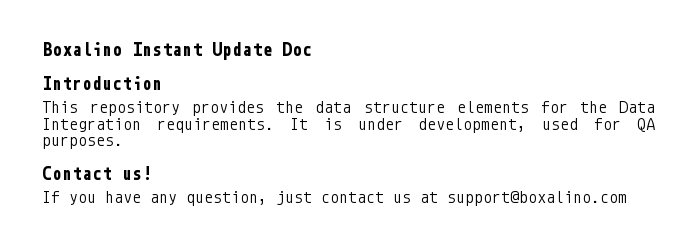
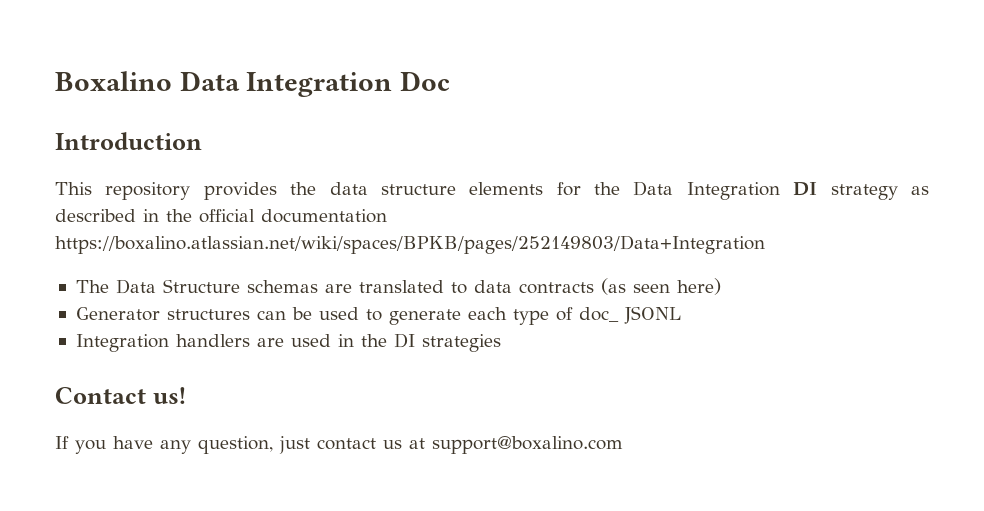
[132,42,272,60] Instant Update -> [179,71,393,97] Data Integration
[156,118,655,133] [42,136,123,149] requirements. It is under development, used for QA purposes. -> [793,182,929,200] [55,209,387,223] [55,235,765,254] [75,278,721,295] [75,306,681,325] [75,333,501,352] DI strategy as described in the official documentation https://boxalino.atlassian.net/wiki/spaces/BPKB/pages/252149803/Data+Integration // The Data Structure schemas are translated to data contracts (as seen here) // Generator structures can be used to generate each type of doc_ JSONL // Integration handlers are used in the DI strategies

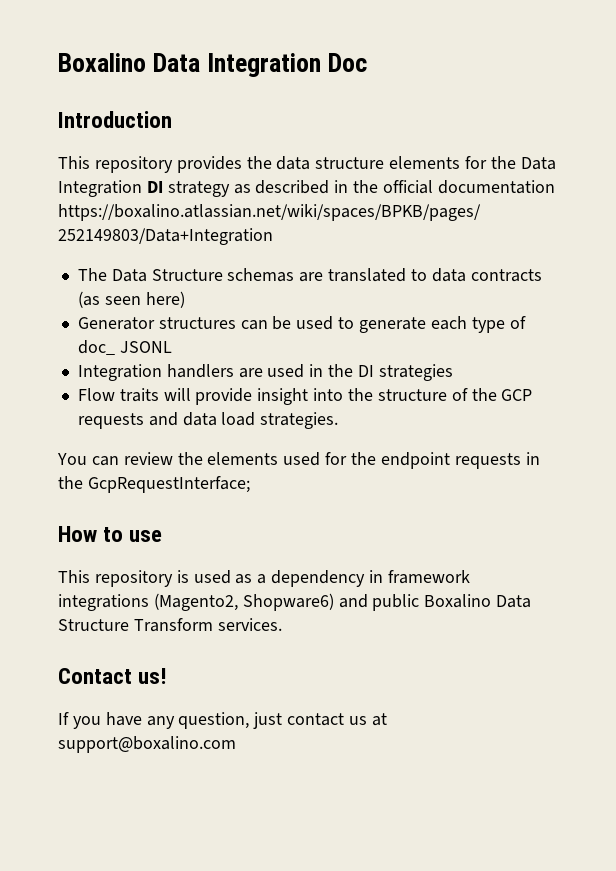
(501, 343) none -> [77,388,533,405] [77,412,339,429] [57,452,540,469] [58,476,250,493] [58,526,163,542] [58,570,470,587] [58,593,532,611] [58,618,282,632] // Flow traits will provide insight into the structure of the GCP requests and data load strategies. // You can review the elements used for the endpoint requests in the GcpRequestInterface; // How to use // This repository is used as a dependency in framework integrations (Magento2, Shopware6) and public Boxalino Data Structure Transform services.

